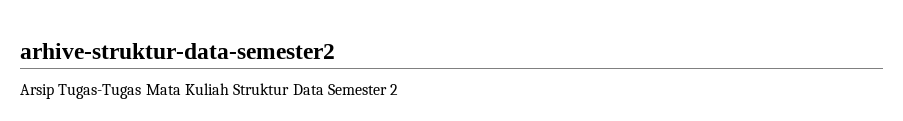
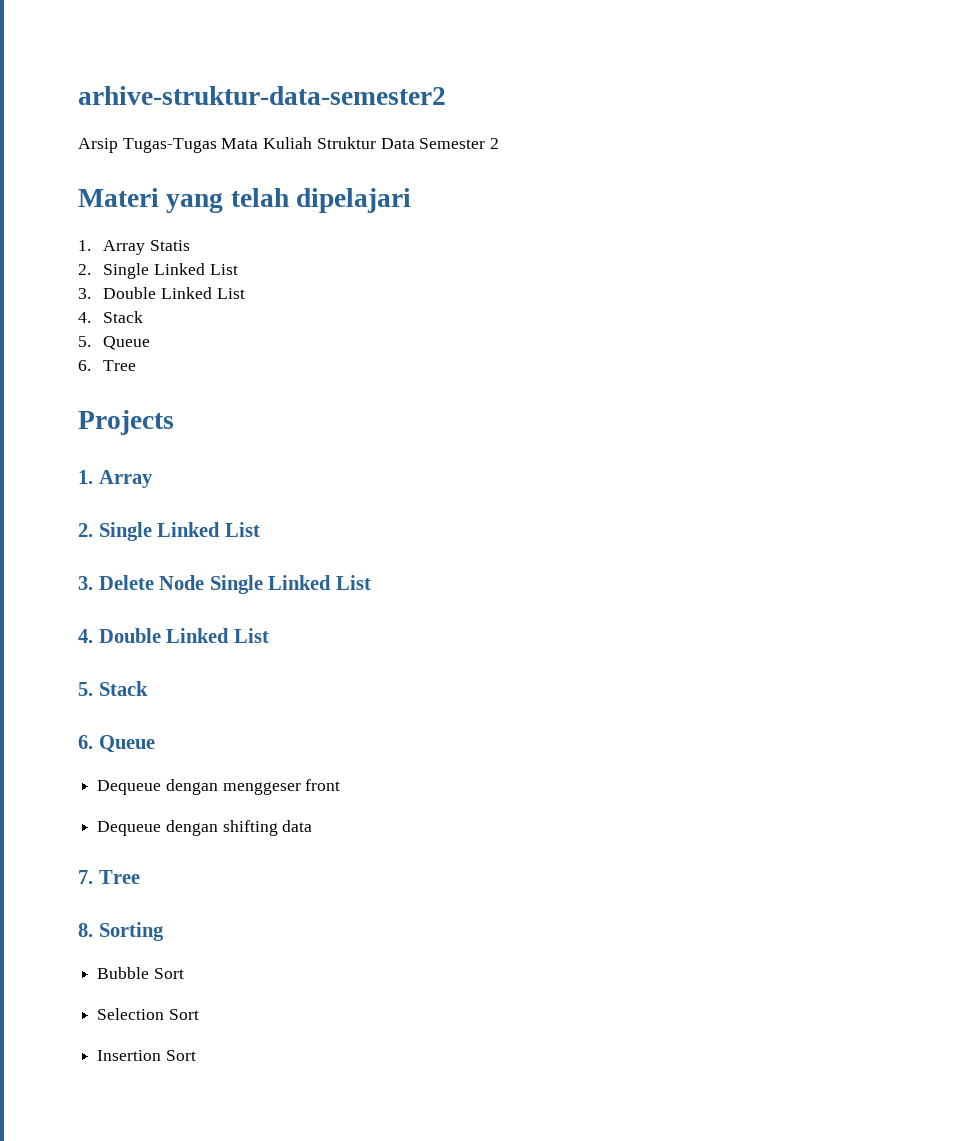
(399, 89) none -> [78,188,412,213] [78,240,190,255] [78,263,238,279] [78,287,245,299] [78,311,144,323] [78,336,151,350] [78,360,137,371] [78,410,174,435] [78,470,153,488] [78,522,260,541] [78,575,371,594] [78,628,269,643] [78,681,148,696] [78,735,155,753] [97,779,341,795] [97,820,313,836] [78,870,140,884] [78,922,164,941] [97,967,184,979] [97,1008,199,1020] [97,1050,196,1061] // Materi yang telah dipelajari // 1. Array Statis // 2. Single Linked List // 3. Double Linked List // 4. Stack // 5. Queue // 6. Tree // Projects // 1. Array // 2. Single Linked List // 3. Delete Node Single Linked List // 4. Double Linked List // 5. Stack // 6. Queue // Dequeue dengan menggeser front // Dequeue dengan shifting data // 7. Tree // 8. Sorting // Bubble Sort // Selection Sort // Insertion Sort

